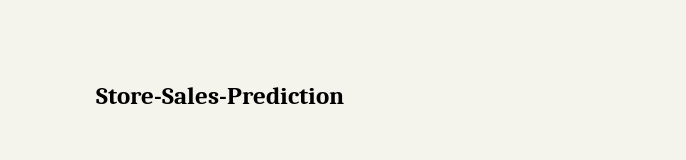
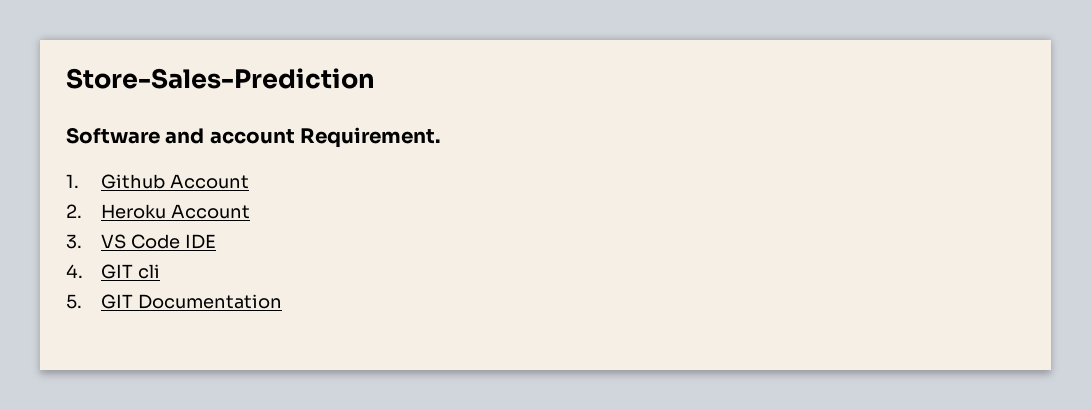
(344, 95) none -> [66,127,441,148] [66,174,249,189] [66,204,250,219] [66,234,216,249] [66,264,160,279] [66,294,282,309] // Software and account Requirement. // 1. Github Account // 2. Heroku Account // 3. VS Code IDE // 4. GIT cli // 5. GIT Documentation

